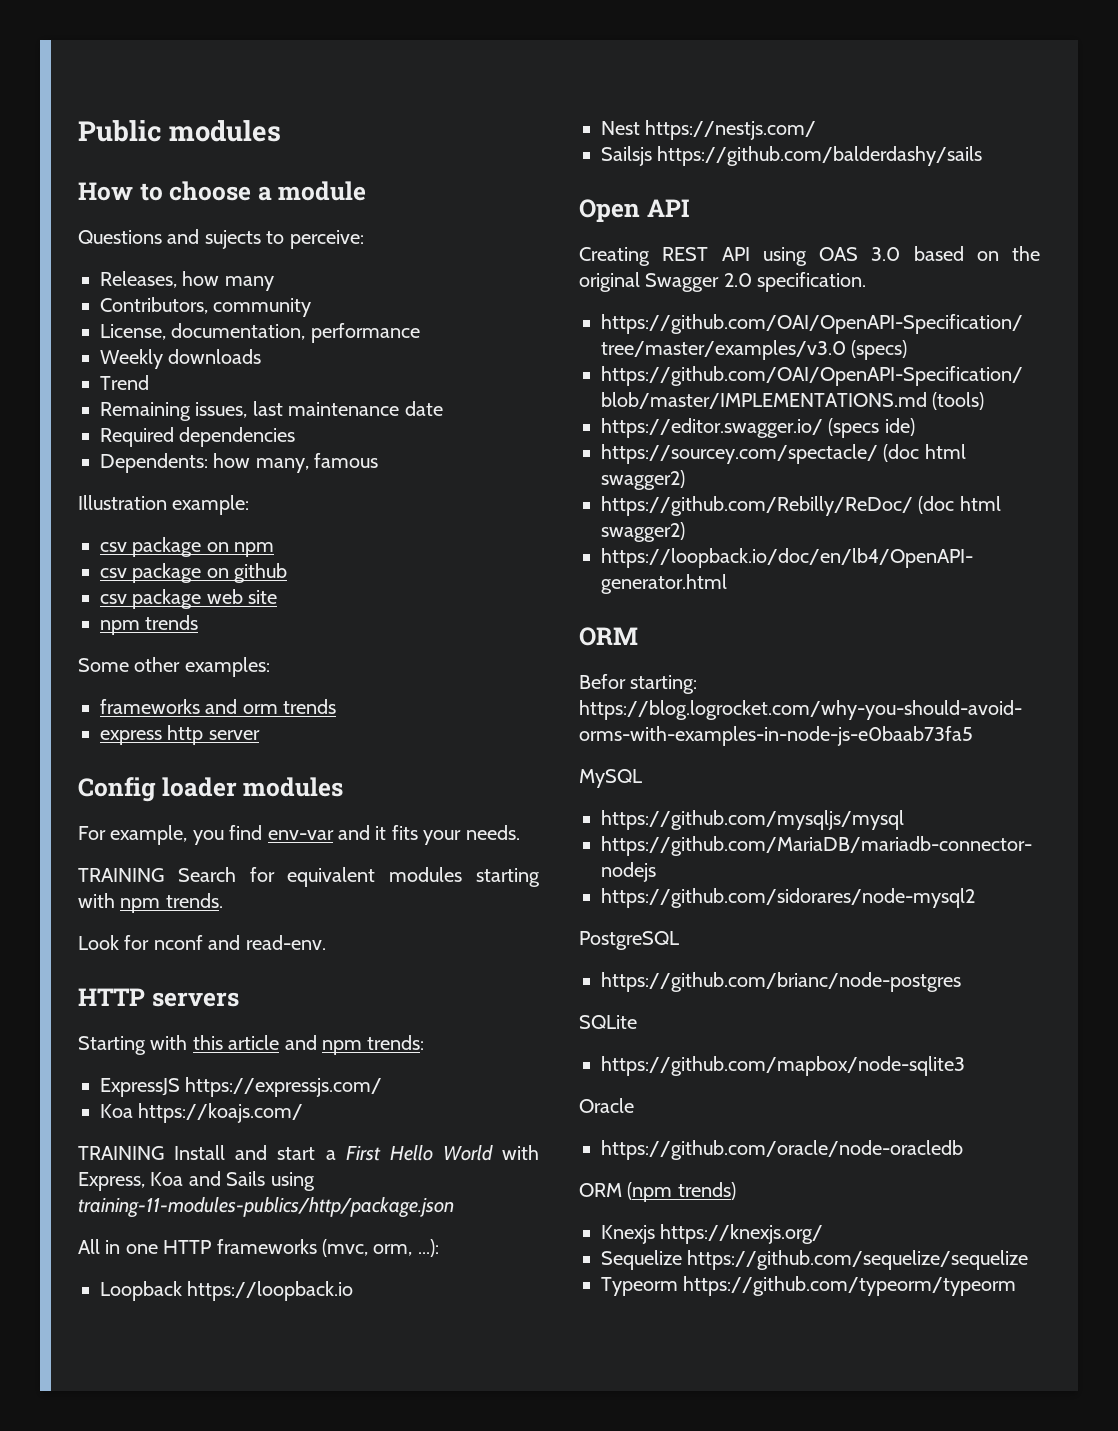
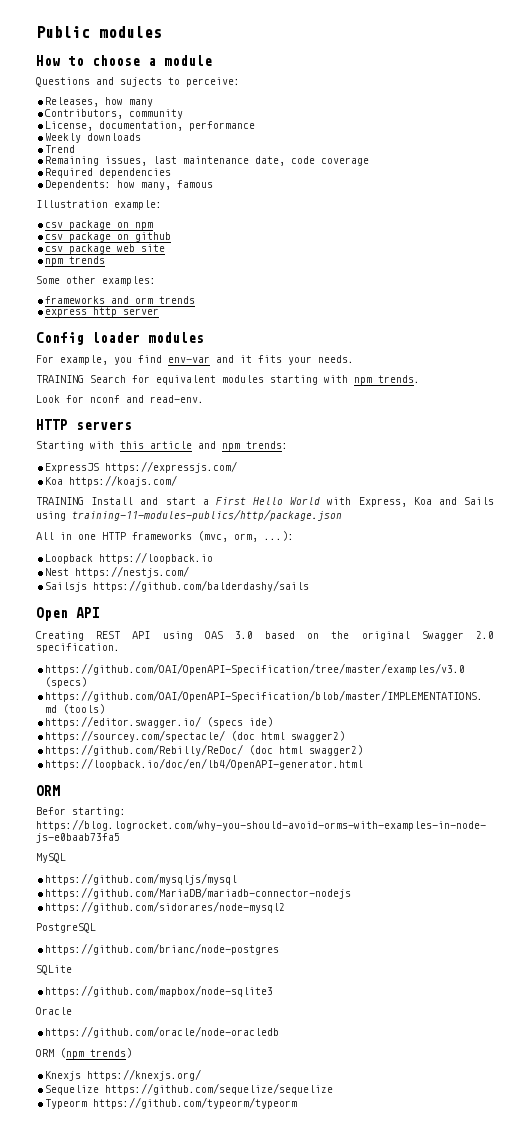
[404,401,443,416] date -> [255,156,370,166] date, code coverage

